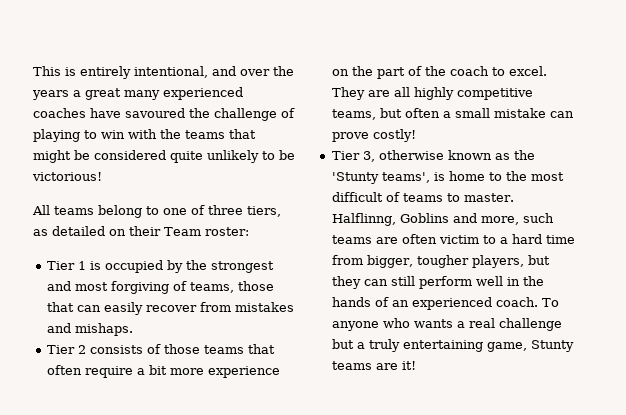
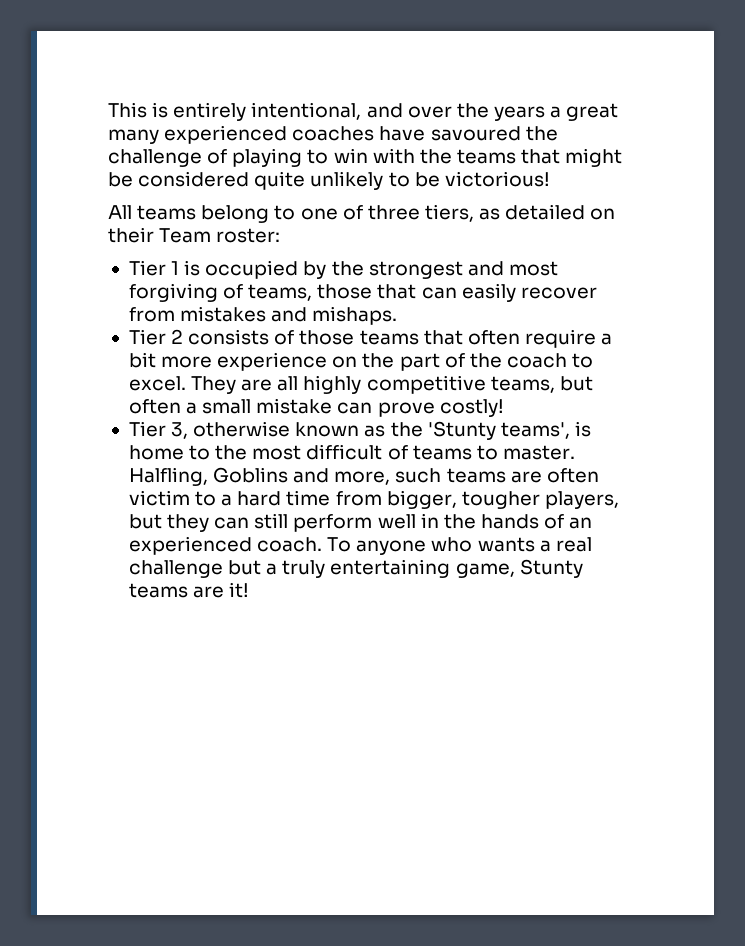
[331,213,396,226] Halflinng, -> [128,467,208,486] Halfling,

